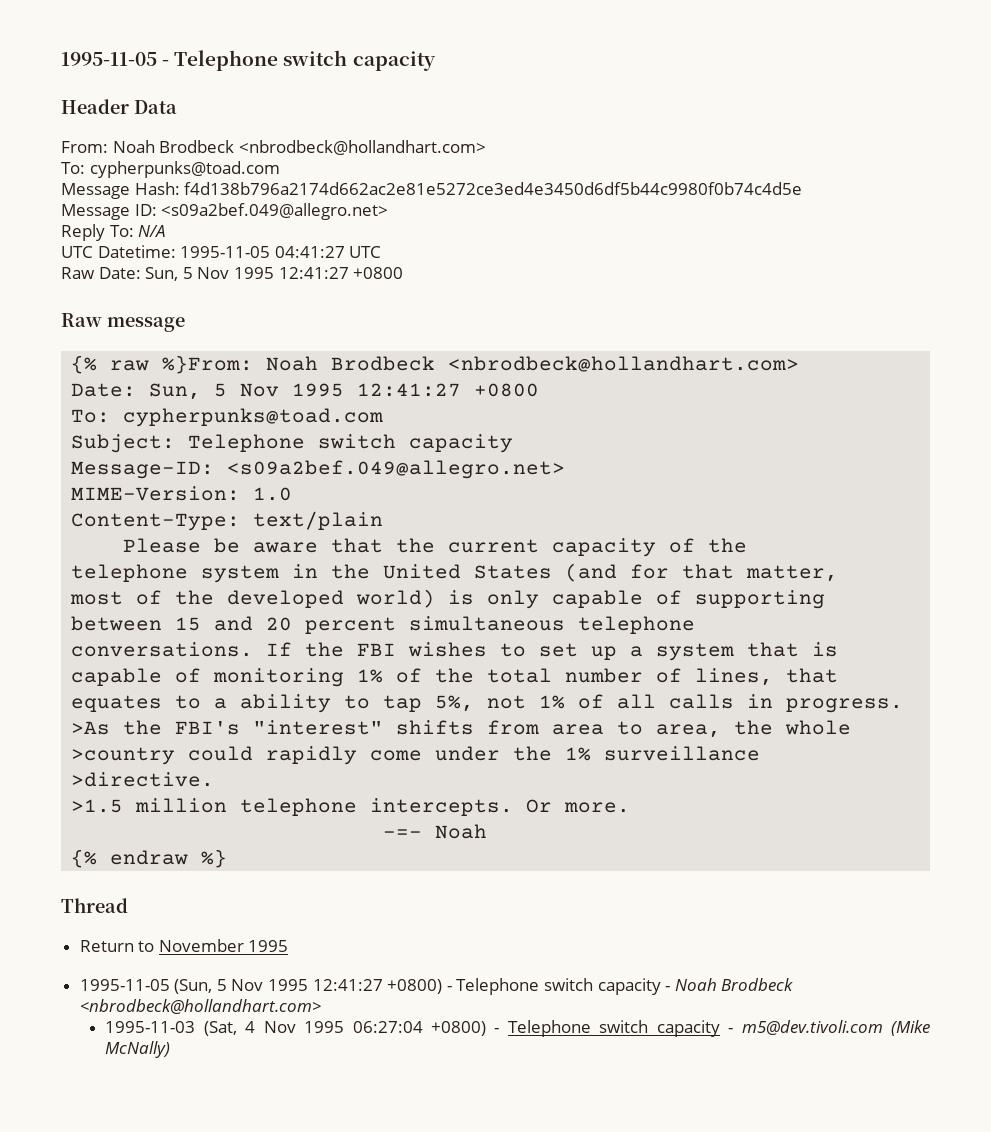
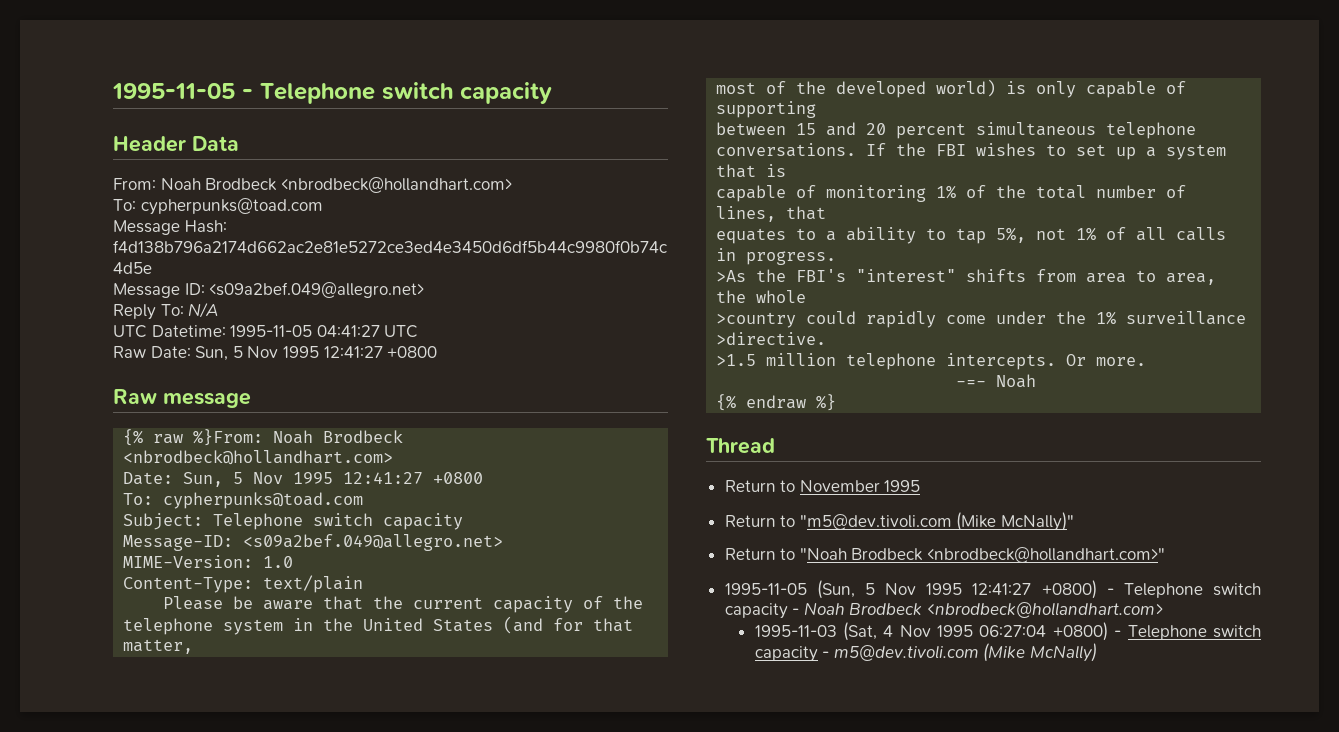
(289, 946) none -> [724,512,1075,531] [724,547,1166,563] // Return to "m5@dev.tivoli.com (Mike McNally)" // Return to "Noah Brodbeck <nbrodbeck@hollandhart.com>"

